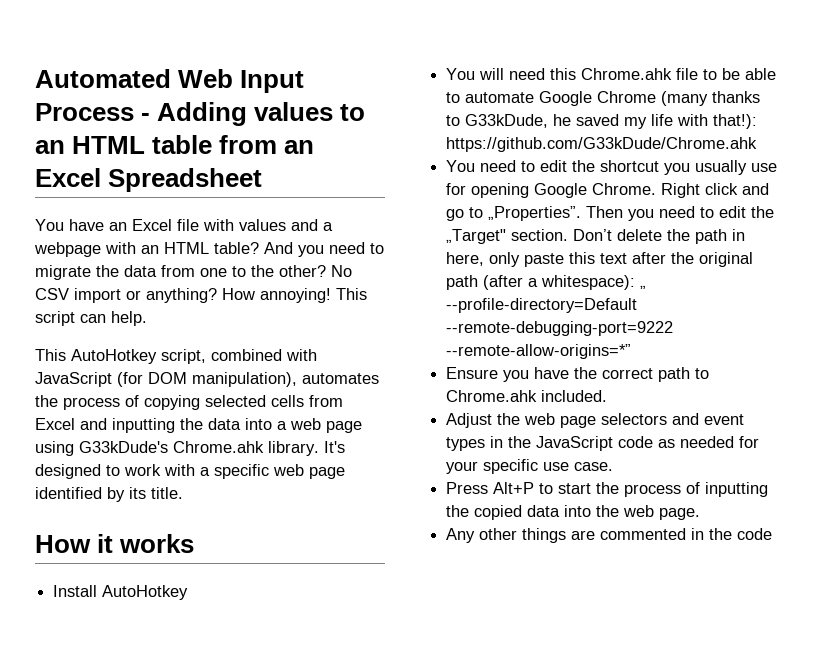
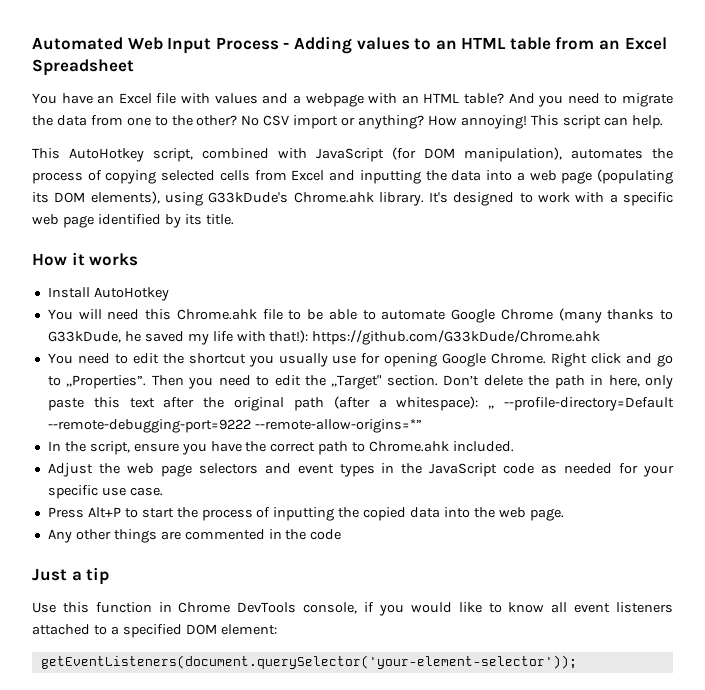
(362, 427) none -> [597,169,674,184] [32,191,160,204] (populating its DOM elements),
[446,367,499,379] Ensure -> [47,441,179,455] In the script, ensure
(773, 534) none -> [32,567,110,585] [32,602,674,616] [32,624,277,638] [40,655,577,669] // Just a tip // Use this function in Chrome DevTools console, if you would like to know all event listeners attached to a specified DOM element: // getEventListeners(document.querySelector('your-element-selector'));

